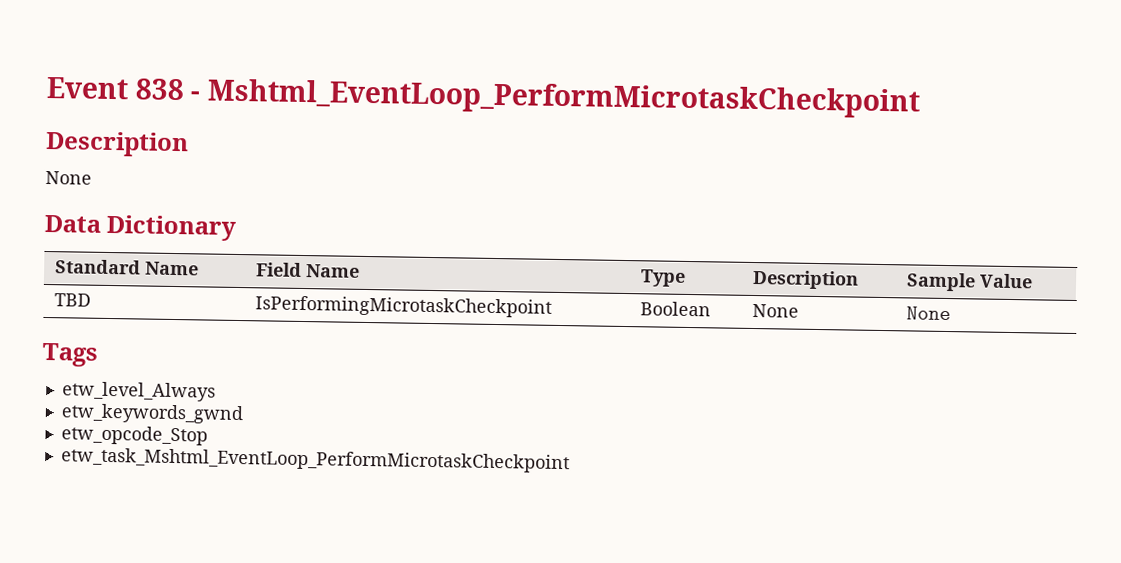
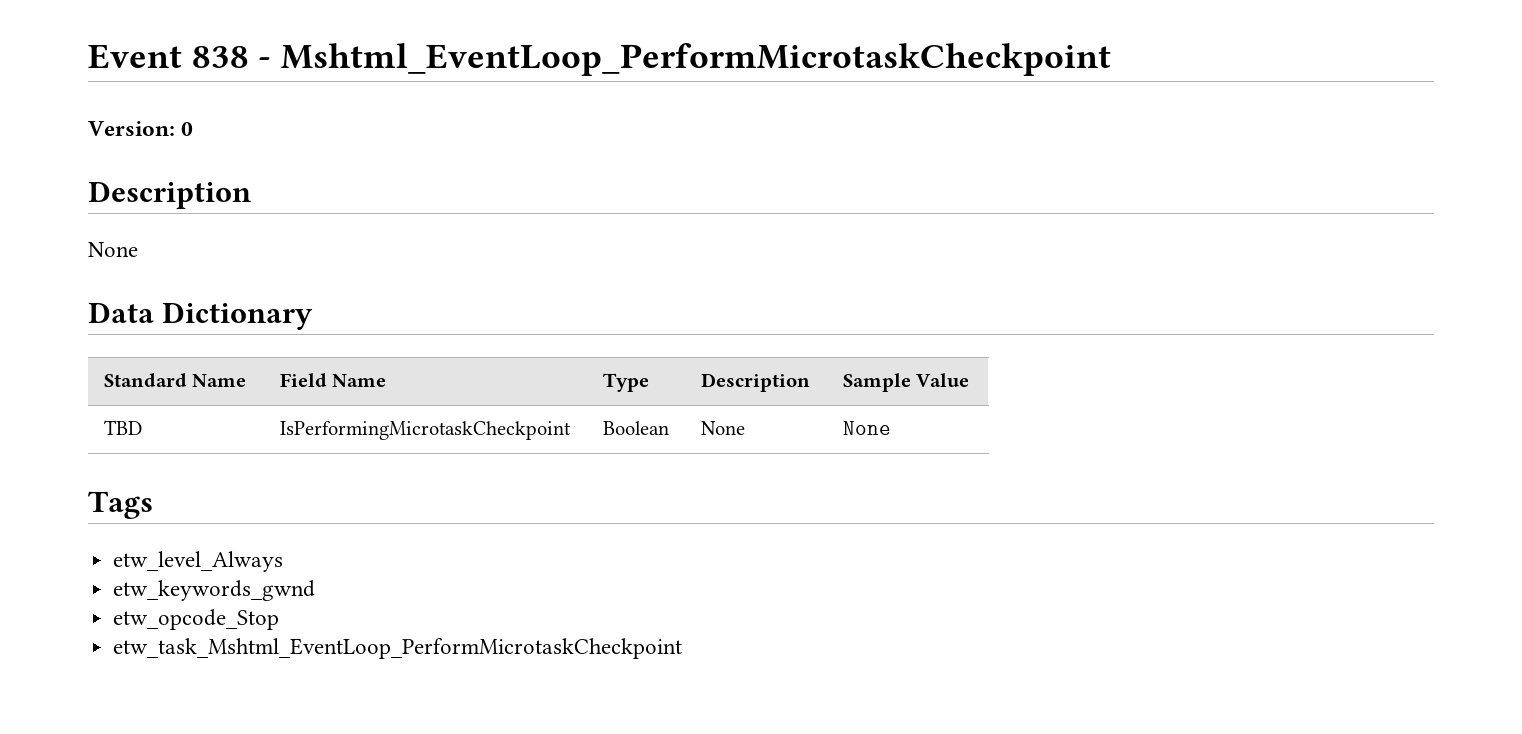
(921, 98) none -> [88,121,194,136] // Version: 0

